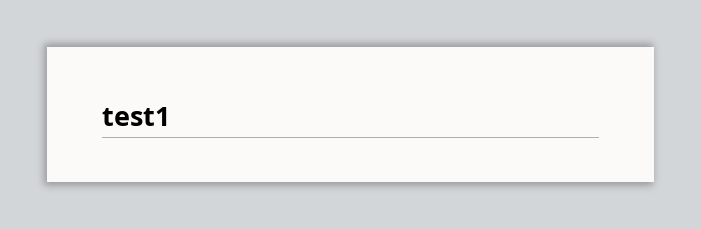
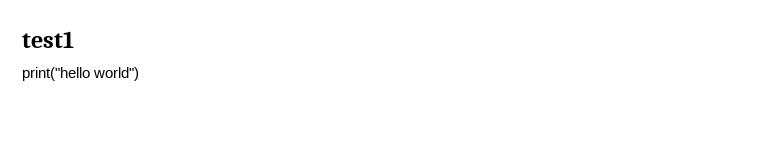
(170, 116) none -> [22,67,140,81] // print("hello world")

